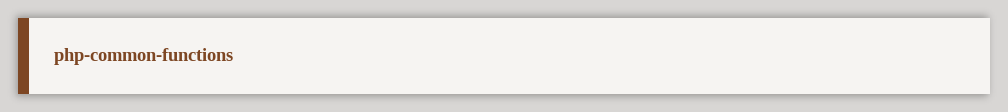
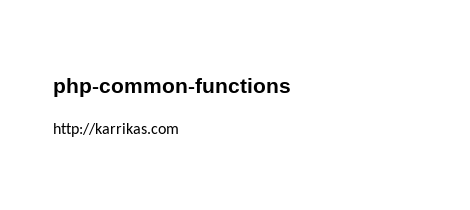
(233, 56) none -> [53,123,179,137] // http://karrikas.com

